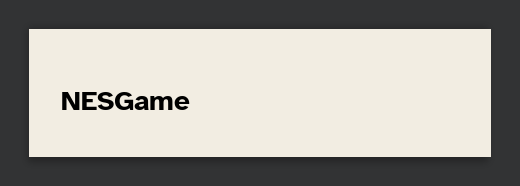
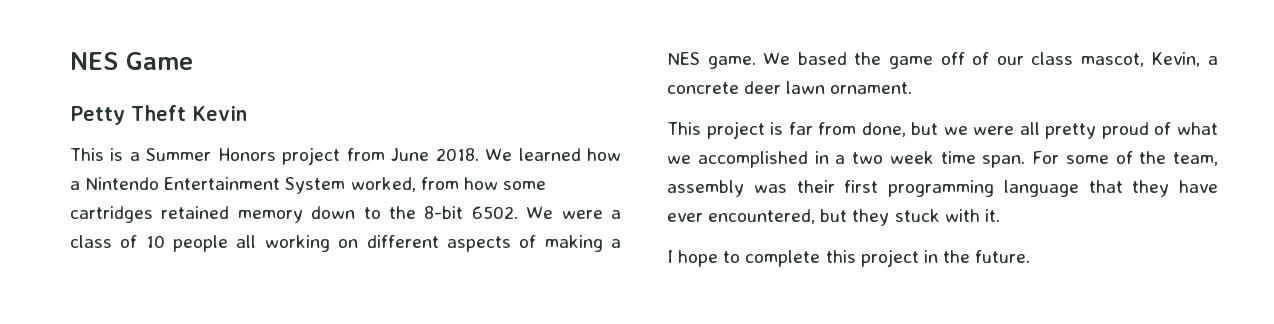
[61,92,190,110] NESGame -> [70,52,193,70] [70,105,247,125] [70,147,621,165] [70,177,546,194] [70,206,621,223] [70,235,622,252] [667,52,1218,69] [667,81,913,94] [667,121,1218,139] [667,151,1218,168] [667,180,1218,197] [667,209,1000,226] [667,249,1031,267] NES Game // Petty Theft Kevin // This is a Summer Honors project from June 2018. We learned how a Nintendo Entertainment System worked, from how some cartridges retained memory down to the 8-bit 6502. We were a class of 10 people all working on different aspects of making a NES game. We based the game off of our class mascot, Kevin, a concrete deer lawn ornament. // This project is far from done, but we were all pretty proud of what we accomplished in a two week time span. For some of the team, assembly was their first programming language that they have ever encountered, but they stuck with it. // I hope to complete this project in the future.

